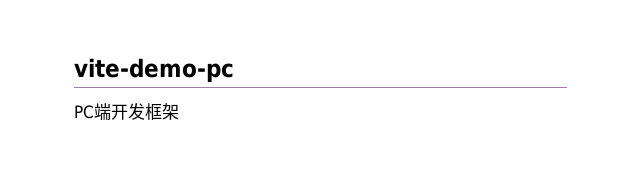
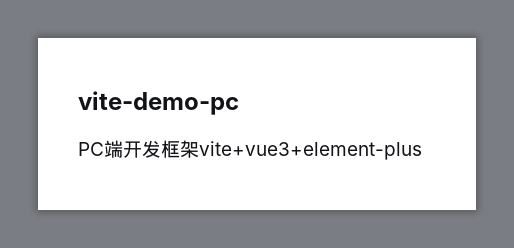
(179, 111) none -> [199,141,422,160] vite+vue3+element-plus

